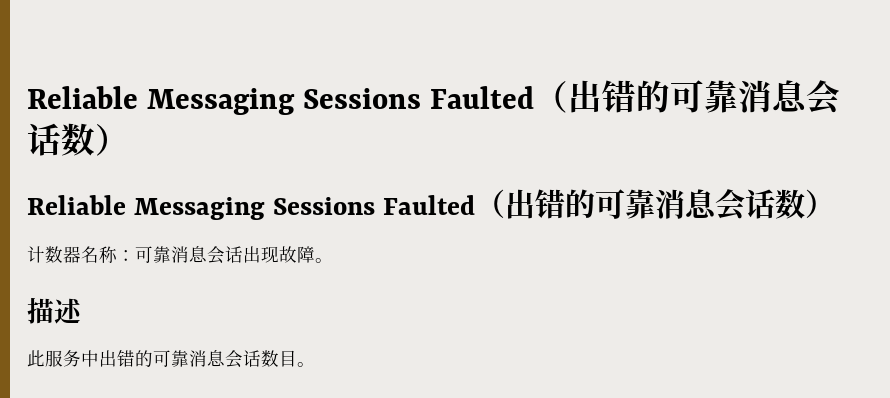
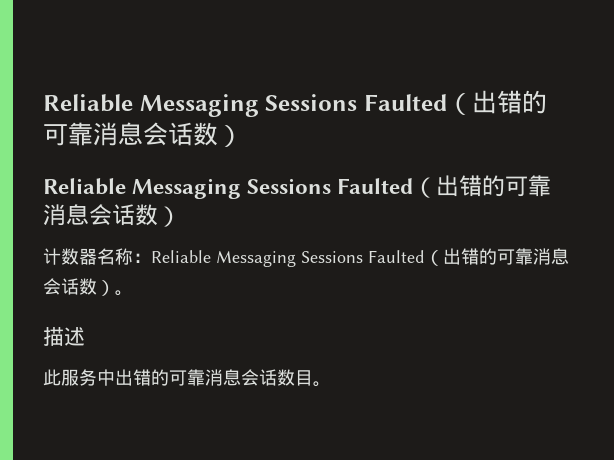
[135,246,315,264] 可靠消息会话出现故障 -> [151,248,569,267] [43,278,115,296] Reliable Messaging Sessions Faulted（出错的可靠消息会话数）

